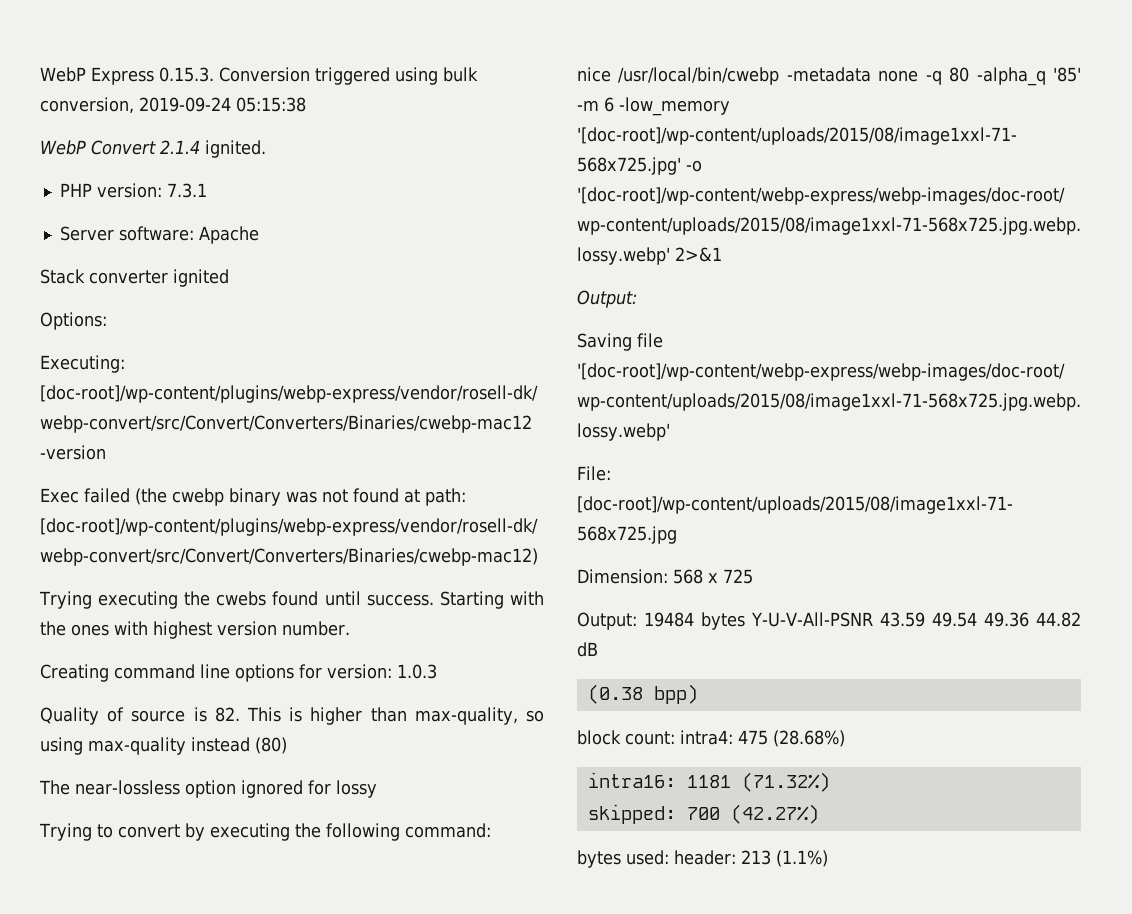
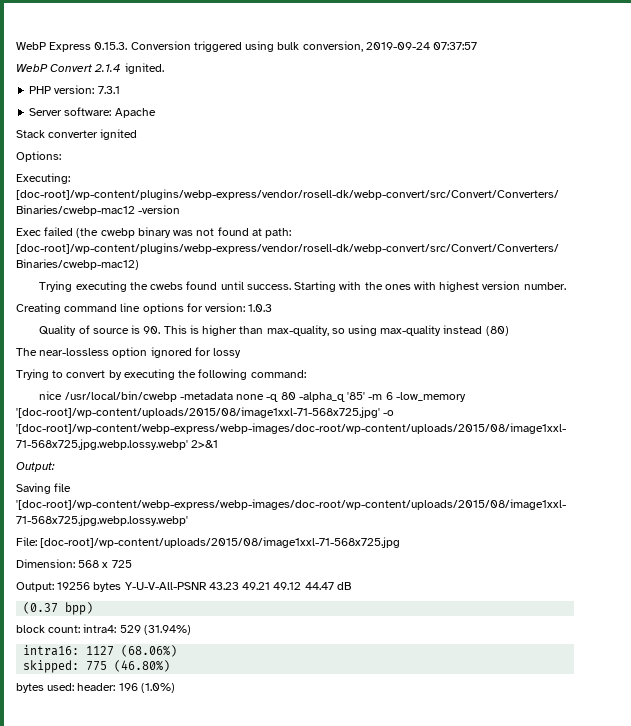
[236,97,306,112] 05:15:38 -> [433,42,478,50] 07:37:57
[214,707,240,722] 82. -> [143,326,161,334] 90.
[644,612,695,627] 19484 -> [57,582,91,590] 19256
[879,612,1081,627] 43.59 49.54 49.36 44.82 -> [208,582,334,590] 43.23 49.21 49.12 44.47
[587,684,643,704] (0.38 -> [23,602,59,614] (0.37
[738,730,845,747] 475 (28.68%) -> [119,625,191,635] 529 (31.94%)
[686,772,830,792] 1181 (71.32%) -> [86,645,178,657] 1127 (68.06%)
[686,804,819,824] 700 (42.27%) -> [86,660,171,672] 775 (46.80%)
[741,850,828,867] 213 (1.1%) -> [118,683,175,693] 196 (1.0%)

